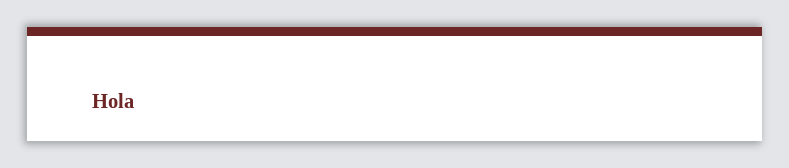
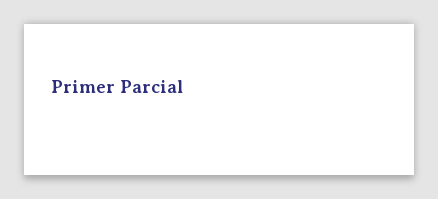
[92,93,134,108] Hola -> [51,80,183,93] Primer Parcial

